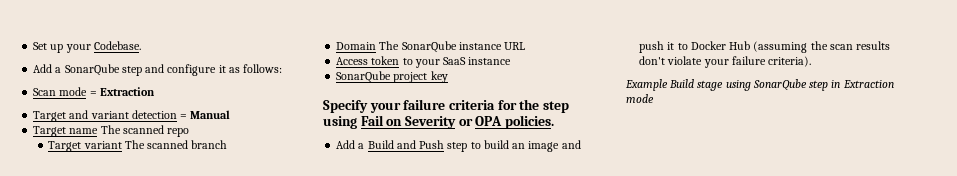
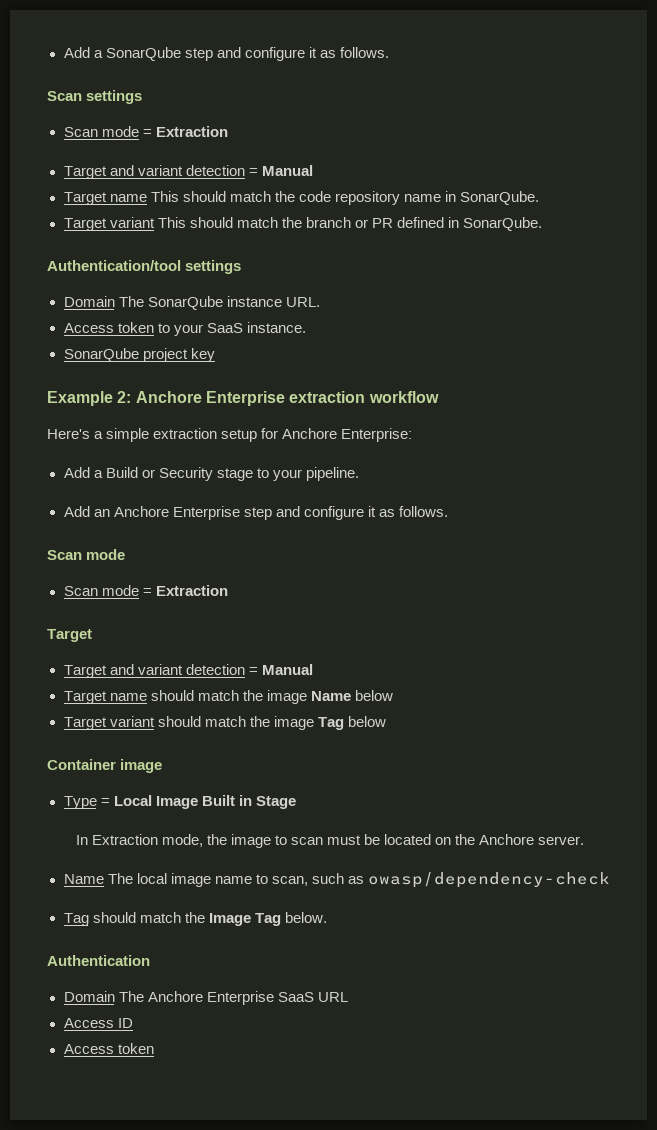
[33,41,141,53] Set up your Codebase. // -> (63, 52) none
[243,64,283,73] follows: -> [339,47,389,58] [47,90,143,104] follows. // Scan settings
[100,125,190,137] [48,140,228,152] The scanned repo // Target variant The scanned branch -> [150,191,540,205] [63,217,543,231] [47,260,242,274] This should match the code repository name in SonarQube. // Target variant This should match the branch or PR defined in SonarQube. // Authentication/tool settings
[504,42,526,50] URL -> [285,297,320,307] URL.
[468,57,512,65] instance -> [246,322,306,333] instance.
[323,99,569,113] [323,115,554,129] [336,140,581,152] [639,41,891,53] [639,56,812,68] [625,79,894,91] [626,94,654,103] Specify your failure criteria for the step using Fail on Severity or OPA policies. // Add a Build and Push step to build an image and push it to Docker Hub (assuming the scan results don't violate your failure criteria). // Example Build stage using SonarQube step in Extraction mode -> [47,391,439,406] [47,428,413,442] [63,467,359,481] [63,506,448,520] [47,549,126,560] [63,585,228,596] [47,629,92,642] [63,664,313,678] [63,690,393,704] [63,716,386,730] [47,759,163,773] [63,795,296,809] [75,834,585,848] [63,872,610,888] [63,912,327,926] [47,955,150,966] [63,991,348,1005] [63,1018,133,1028] [63,1043,154,1054] Example 2: Anchore Enterprise extraction workflow // Here's a simple extraction setup for Anchore Enterprise: // Add a Build or Security stage to your pipeline. // Add an Anchore Enterprise step and configure it as follows. // Scan mode // Scan mode = Extraction // Target // Target and variant detection = Manual // Target name should match the image Name below // Target variant should match the image Tag below // Container image // Type = Local Image Built in Stage // In Extraction mode, the image to scan must be located on the Anchore server. // Name The local image name to scan, such as owasp/dependency-check // Tag should match the Image Tag below. // Authentication // Domain The Anchore Enterprise SaaS URL // Access ID // Access token

